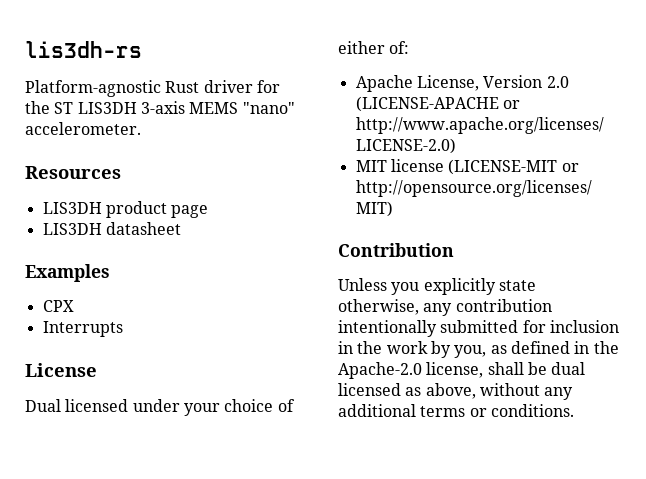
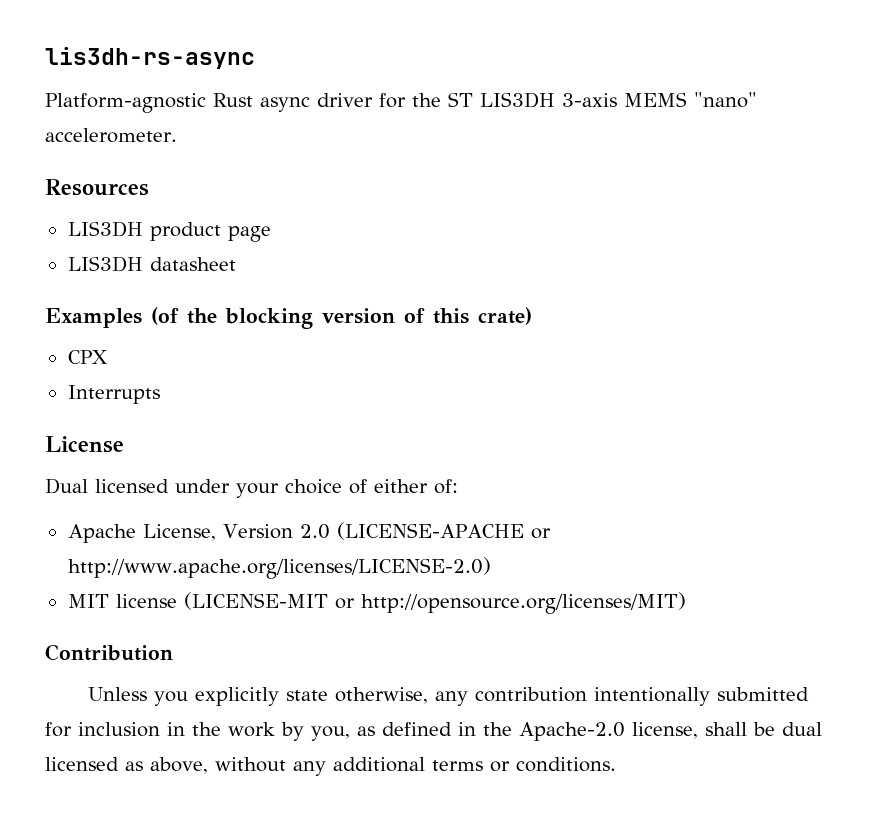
[25,41,142,58] lis3dh-rs -> [45,47,255,69] lis3dh-rs-async
(200, 87) none -> [260,97,310,112] async
(110, 273) none -> [151,307,532,329] (of the blocking version of this crate)

